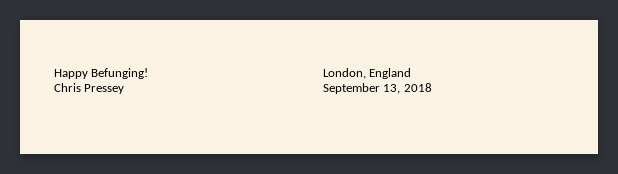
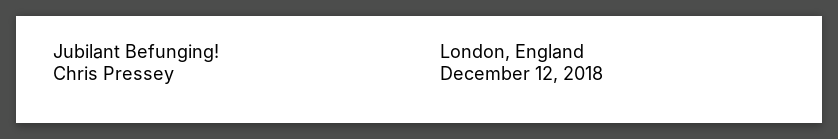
[54,69,88,79] Happy -> [53,44,120,59] Jubilant
[323,83,401,94] September 13, -> [440,66,558,83] December 12,

